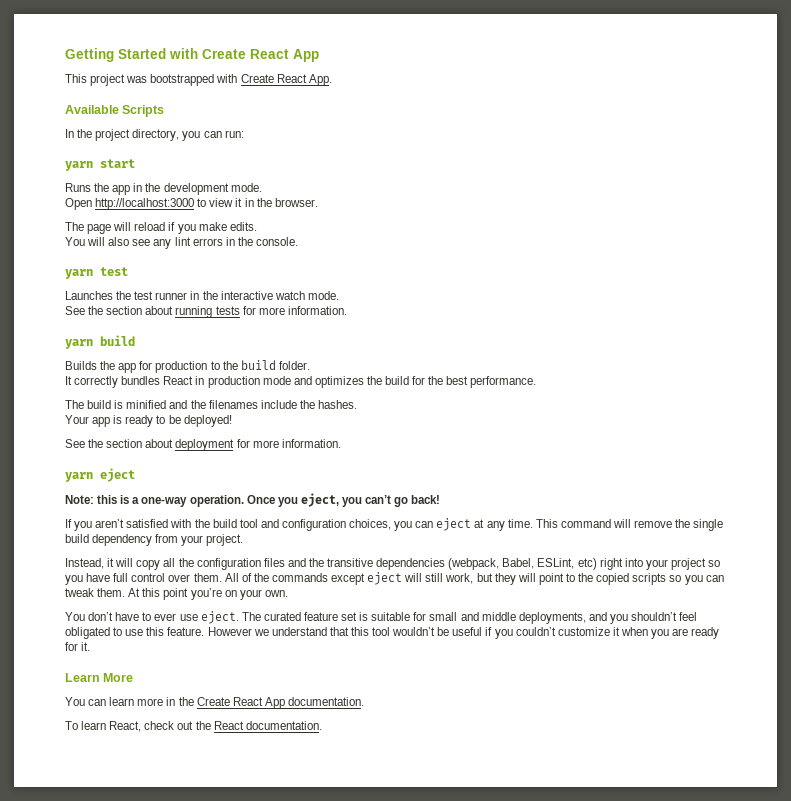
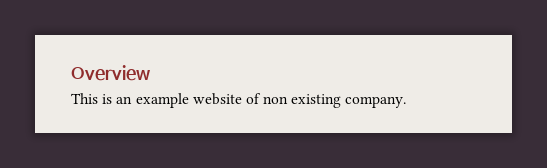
[65,48,319,62] [65,74,332,86] [65,105,165,117] [65,129,244,141] [65,159,135,171] [65,183,262,195] [65,198,318,210] [65,222,257,234] [65,237,298,249] [65,267,128,279] [65,291,339,300] [65,306,347,318] [65,335,135,349] [65,360,310,373] [65,376,537,388] [65,400,357,409] [65,415,232,427] [65,439,341,451] [65,468,135,482] [65,493,441,507] [65,518,724,531] [65,534,244,546] [65,558,721,570] [65,572,724,585] [65,588,288,600] [65,611,698,624] [65,627,720,639] [65,642,91,651] [65,673,134,682] [65,697,364,709] [65,721,322,732] Getting Started with Create React App // This project was bootstrapped with Create React App. // Available Scripts // In the project directory, you can run: // yarn start // Runs the app in the development mode. // Open http://localhost:3000 to view it in the browser. // The page will reload if you make edits. // You will also see any lint errors in the console. // yarn test // Launches the test runner in the interactive watch mode. // See the section about running tests for more information. // yarn build // Builds the app for production to the build folder. // It correctly bundles React in production mode and optimizes the build for the best performance. // The build is minified and the filenames include the hashes. // Your app is ready to be deployed! // See the section about deployment for more information. // yarn eject // Note: this is a one-way operation. Once you eject, you can’t go back! // If you aren’t satisfied with the build tool and configuration choices, you can eject at any time. This command will remove the single build dependency from your project. // Instead, it will copy all the configuration files and the transitive dependencies (webpack, Babel, ESLint, etc) right into your project so you have full control over them. All of the commands except eject will still work, but they will point to the copied scripts so you can tweak them. At this point you’re on your own. // You don’t have to ever use eject. The curated feature set is suitable for small and middle deployments, and you shouldn’t feel obligated to use this feature. However we understand that this tool wouldn’t be useful if you couldn’t customize it when you are ready for it. // Learn More // You can learn more in the Create React App documentation. // To learn React, check out the React documentation. -> [71,65,150,81] [71,93,407,108] Overview // This is an example website of non existing company.

